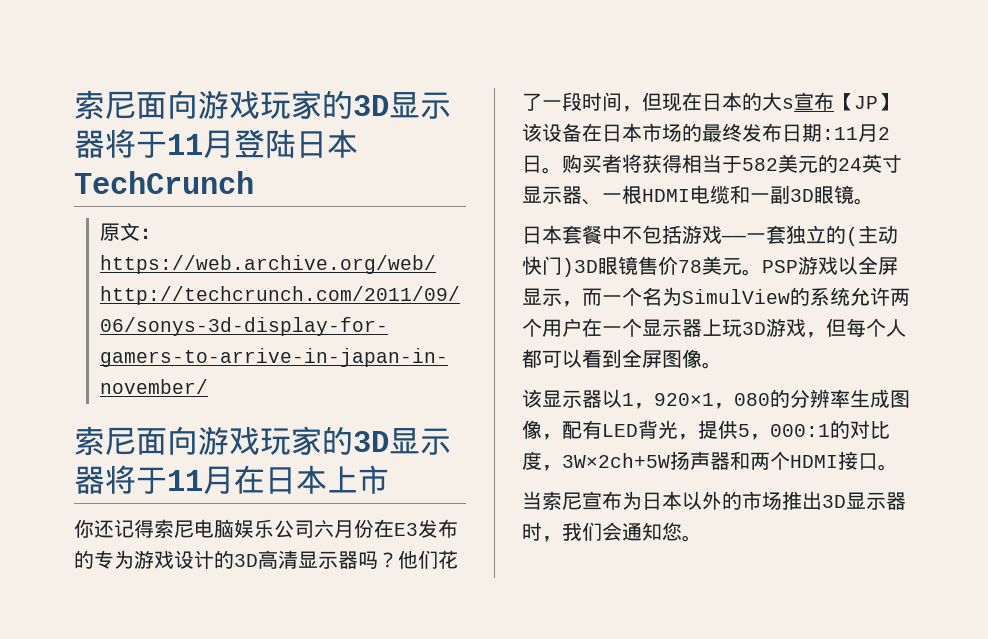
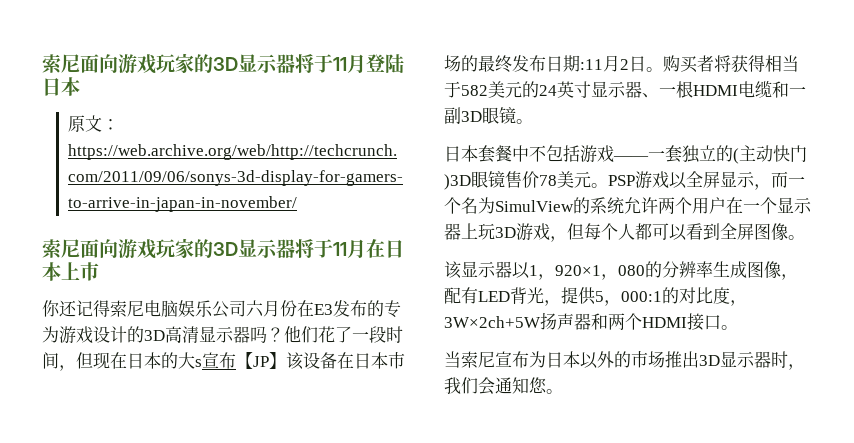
[74,171,254,194] TechCrunch -> (80, 86) none

